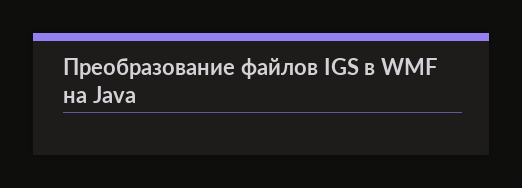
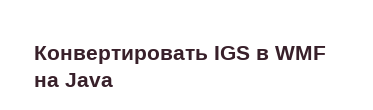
[63,58,318,79] Преобразование файлов -> [34,46,208,64] Конвертировать

